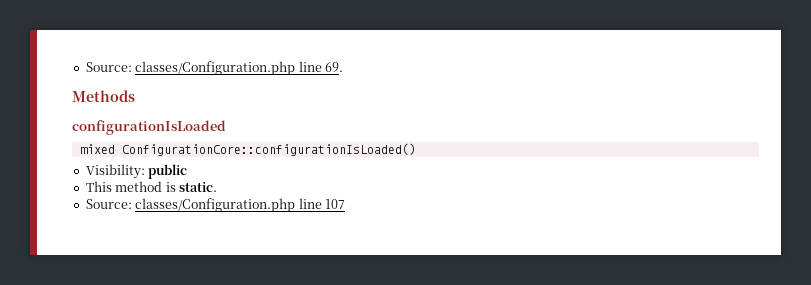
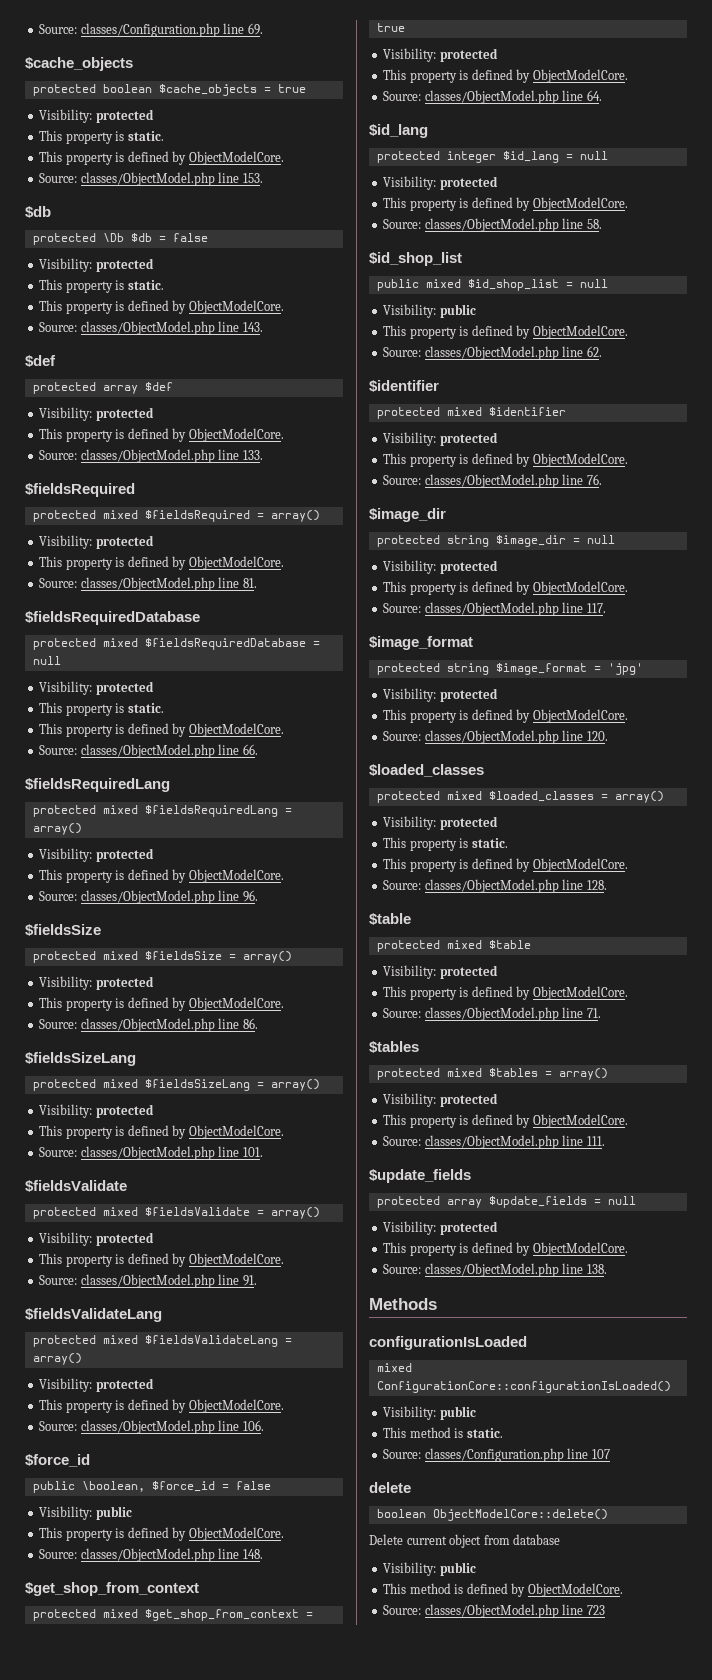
(343, 67) none -> [25,57,133,71] [32,84,306,96] [39,109,154,123] [39,130,164,144] [39,151,284,165] [39,172,263,186] [25,206,51,218] [32,233,208,245] [39,258,154,272] [39,279,164,293] [39,300,284,314] [39,321,263,335] [25,355,56,367] [32,382,173,394] [39,407,154,421] [39,428,284,442] [39,449,263,463] [25,483,135,497] [32,510,320,522] [39,535,154,549] [39,556,284,570] [39,577,257,591] [25,611,200,625] [32,638,320,650] [32,656,61,665] [39,681,154,695] [39,702,164,716] [39,723,284,737] [39,744,258,758] [25,778,170,792] [32,805,292,817] [32,823,82,835] [39,848,154,862] [39,869,284,883] [39,890,258,904] [25,924,101,936] [32,951,292,963] [39,976,154,990] [39,997,284,1011] [39,1018,258,1032] [25,1052,136,1066] [32,1079,320,1091] [39,1104,154,1118] [39,1125,284,1139] [39,1146,263,1160] [25,1180,127,1192] [32,1207,320,1219] [39,1232,154,1246] [39,1253,284,1267] [39,1274,257,1288] [25,1308,162,1322] [32,1335,292,1347] [32,1353,82,1365] [39,1378,154,1392] [39,1399,284,1413] [39,1420,264,1434] [25,1454,90,1467] [32,1481,271,1493] [39,1506,132,1520] [39,1527,284,1541] [39,1548,263,1562] [25,1582,199,1596] [32,1609,313,1621] [376,23,405,32] [383,48,498,62] [383,69,628,83] [383,90,602,104] [369,124,428,138] [376,151,608,163] [383,176,498,190] [383,197,628,211] [383,218,602,232] [369,252,462,266] [376,279,608,291] [383,304,476,318] [383,325,628,339] [383,346,602,360] [369,380,439,392] [376,407,566,419] [383,432,498,446] [383,453,628,467] [383,474,602,488] [369,508,446,522] [376,535,615,547] [383,560,498,574] [383,581,628,595] [383,602,606,616] [369,636,473,650] [376,663,643,675] [383,688,498,702] [383,709,628,723] [383,730,608,744] [369,764,484,777] [376,791,664,803] [383,816,498,830] [383,837,508,851] [383,858,628,872] [383,879,607,893] [369,913,411,925] [376,940,531,952] [383,965,498,979] [383,986,628,1000] [383,1007,601,1021] [369,1041,419,1053] [376,1068,608,1080] [383,1093,498,1107] [383,1114,628,1128] [383,1135,605,1149] [369,1169,471,1183] [376,1196,636,1208] [383,1221,498,1235] [383,1242,628,1256] [383,1263,607,1277] // $cache_objects // protected boolean $cache_objects = true // Visibility: protected // This property is static. // This property is defined by ObjectModelCore. // Source: classes/ObjectModel.php line 153. // $db // protected \Db $db = false // Visibility: protected // This property is static. // This property is defined by ObjectModelCore. // Source: classes/ObjectModel.php line 143. // $def // protected array $def // Visibility: protected // This property is defined by ObjectModelCore. // Source: classes/ObjectModel.php line 133. // $fieldsRequired // protected mixed $fieldsRequired = array() // Visibility: protected // This property is defined by ObjectModelCore. // Source: classes/ObjectModel.php line 81. // $fieldsRequiredDatabase // protected mixed $fieldsRequiredDatabase = null // Visibility: protected // This property is static. // This property is defined by ObjectModelCore. // Source: classes/ObjectModel.php line 66. // $fieldsRequiredLang // protected mixed $fieldsRequiredLang = array() // Visibility: protected // This property is defined by ObjectModelCore. // Source: classes/ObjectModel.php line 96. // $fieldsSize // protected mixed $fieldsSize = array() // Visibility: protected // This property is defined by ObjectModelCore. // Source: classes/ObjectModel.php line 86. // $fieldsSizeLang // protected mixed $fieldsSizeLang = array() // Visibility: protected // This property is defined by ObjectModelCore. // Source: classes/ObjectModel.php line 101. // $fieldsValidate // protected mixed $fieldsValidate = array() // Visibility: protected // This property is defined by ObjectModelCore. // Source: classes/ObjectModel.php line 91. // $fieldsValidateLang // protected mixed $fieldsValidateLang = array() // Visibility: protected // This property is defined by ObjectModelCore. // Source: classes/ObjectModel.php line 106. // $force_id // public \boolean, $force_id = false // Visibility: public // This property is defined by ObjectModelCore. // Source: classes/ObjectModel.php line 148. // $get_shop_from_context // protected mixed $get_shop_from_context = true // Visibility: protected // This property is defined by ObjectModelCore. // Source: classes/ObjectModel.php line 64. // $id_lang // protected integer $id_lang = null // Visibility: protected // This property is defined by ObjectModelCore. // Source: classes/ObjectModel.php line 58. // $id_shop_list // public mixed $id_shop_list = null // Visibility: public // This property is defined by ObjectModelCore. // Source: classes/ObjectModel.php line 62. // $identifier // protected mixed $identifier // Visibility: protected // This property is defined by ObjectModelCore. // Source: classes/ObjectModel.php line 76. // $image_dir // protected string $image_dir = null // Visibility: protected // This property is defined by ObjectModelCore. // Source: classes/ObjectModel.php line 117. // $image_format // protected string $image_format = 'jpg' // Visibility: protected // This property is defined by ObjectModelCore. // Source: classes/ObjectModel.php line 120. // $loaded_classes // protected mixed $loaded_classes = array() // Visibility: protected // This property is static. // This property is defined by ObjectModelCore. // Source: classes/ObjectModel.php line 128. // $table // protected mixed $table // Visibility: protected // This property is defined by ObjectModelCore. // Source: classes/ObjectModel.php line 71. // $tables // protected mixed $tables = array() // Visibility: protected // This property is defined by ObjectModelCore. // Source: classes/ObjectModel.php line 111. // $update_fields // protected array $update_fields = null // Visibility: protected // This property is defined by ObjectModelCore. // Source: classes/ObjectModel.php line 138.
(345, 204) none -> [369,1482,411,1493] [376,1509,608,1521] [369,1534,561,1548] [383,1562,476,1576] [383,1583,623,1597] [383,1604,605,1618] // delete // boolean ObjectModelCore::delete() // Delete current object from database // Visibility: public // This method is defined by ObjectModelCore. // Source: classes/ObjectModel.php line 723

